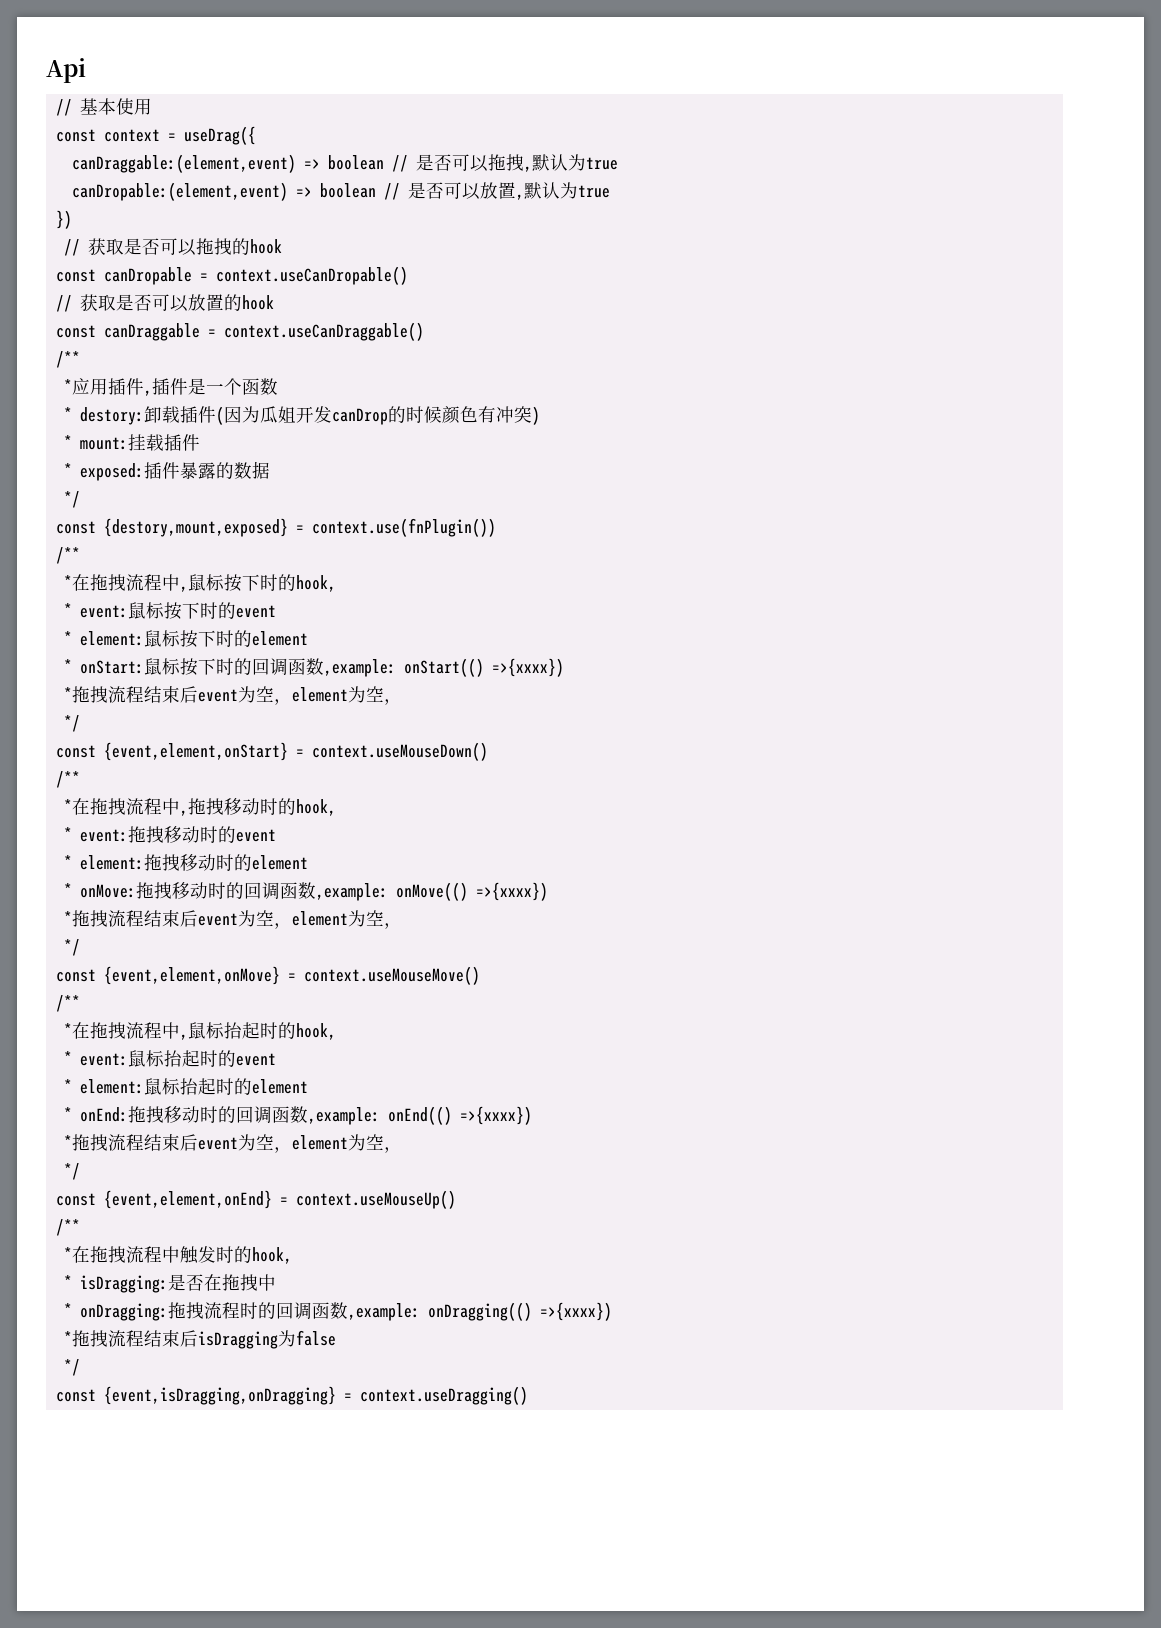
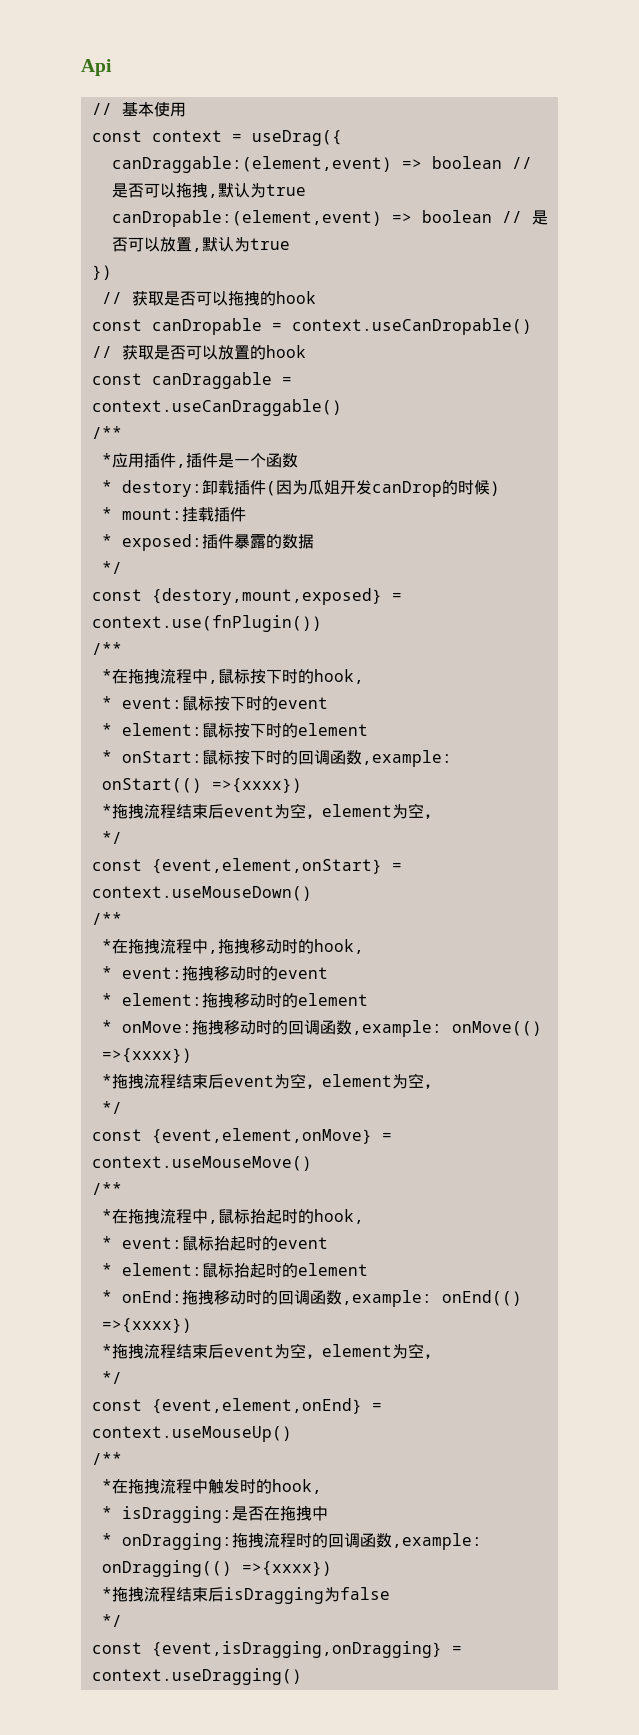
[442,406,533,424] 颜色有冲突 -> (490, 487) none

